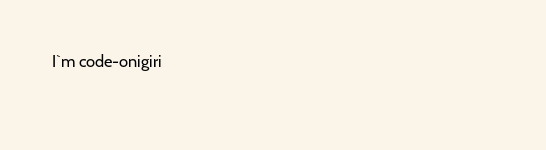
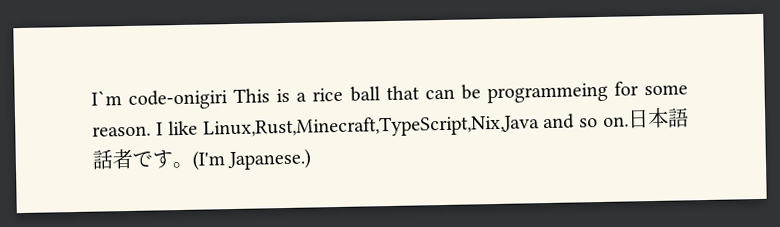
(163, 62) none -> [233,81,688,104] [92,107,689,140] [92,148,313,171] This is a rice ball that can be programmeing for some reason. I like Linux,Rust,Minecraft,TypeScript,Nix,Java and so on.日本語話者です。(I'm Japanese.)

